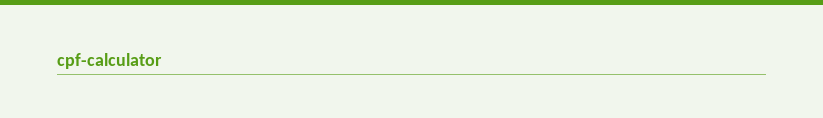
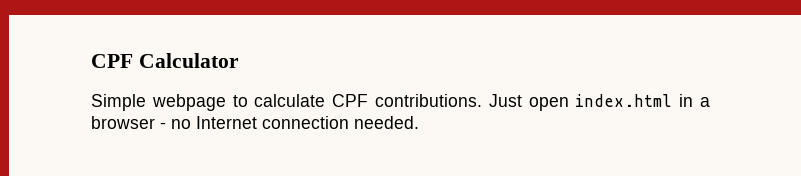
[57,53,162,69] cpf-calculator -> [91,53,239,68] [91,94,710,111] [91,116,419,129] CPF Calculator // Simple webpage to calculate CPF contributions. Just open index.html in a browser - no Internet connection needed.

